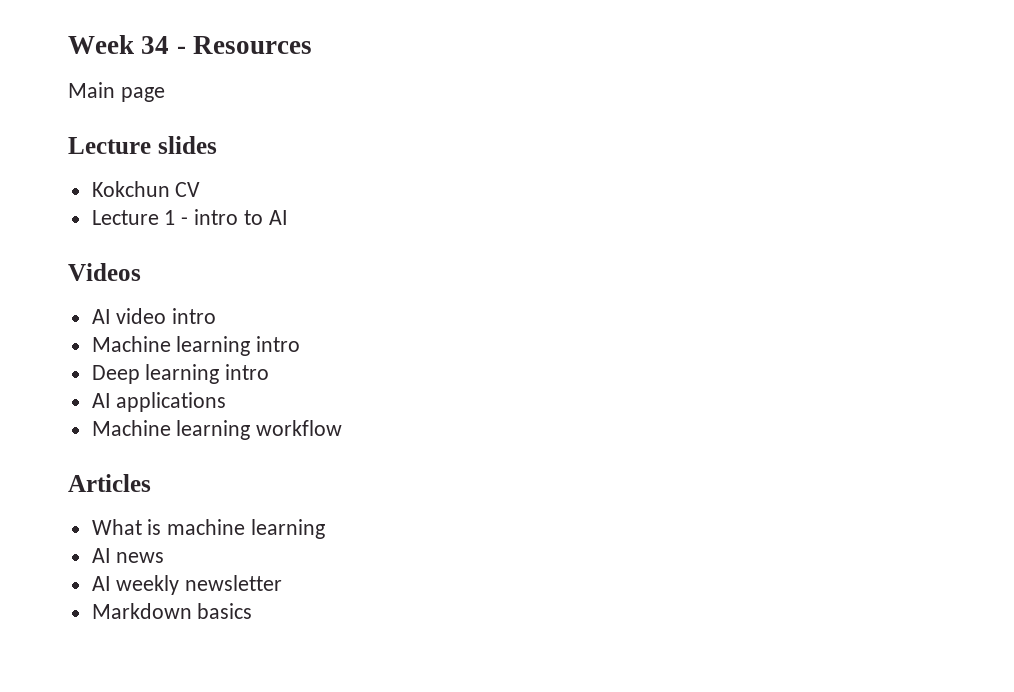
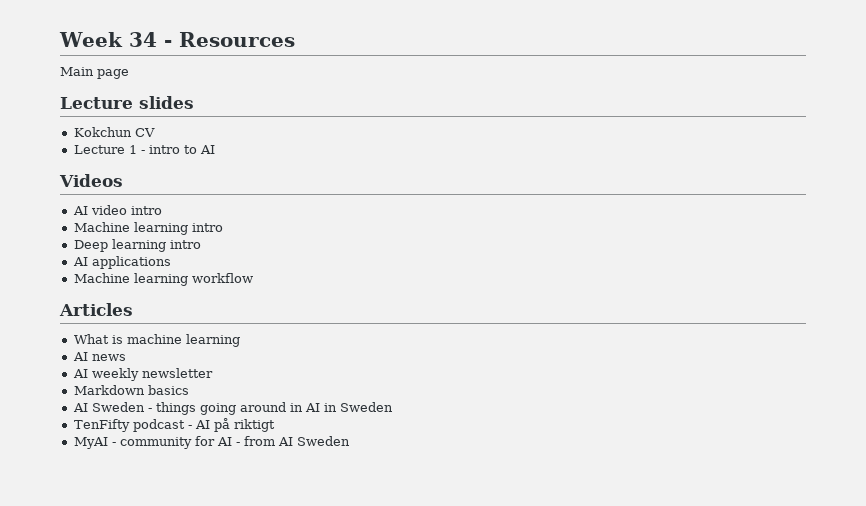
(253, 611) none -> [72,402,393,415] [73,418,275,432] [73,436,350,449] // AI Sweden - things going around in AI in Sweden // TenFifty podcast - AI på riktigt // MyAI - community for AI - from AI Sweden

